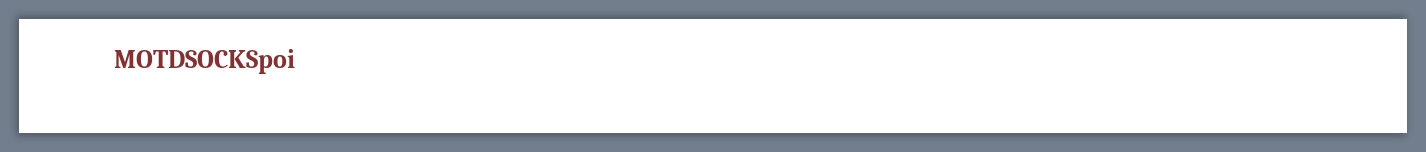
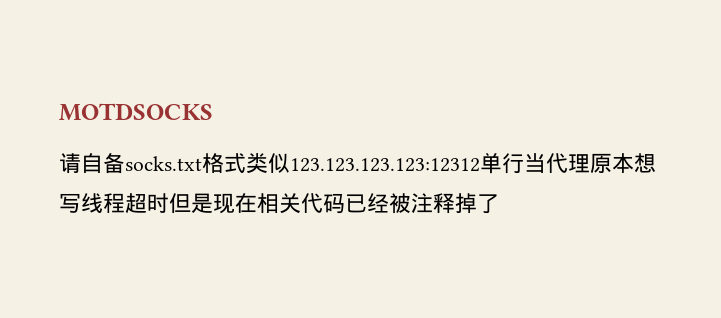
[114,49,295,74] MOTDSOCKSpoi -> [59,103,213,121] [59,153,656,174] [59,193,499,214] MOTDSOCKS // 请自备socks.txt格式类似123.123.123.123:12312单行当代理原本想写线程超时但是现在相关代码已经被注释掉了

